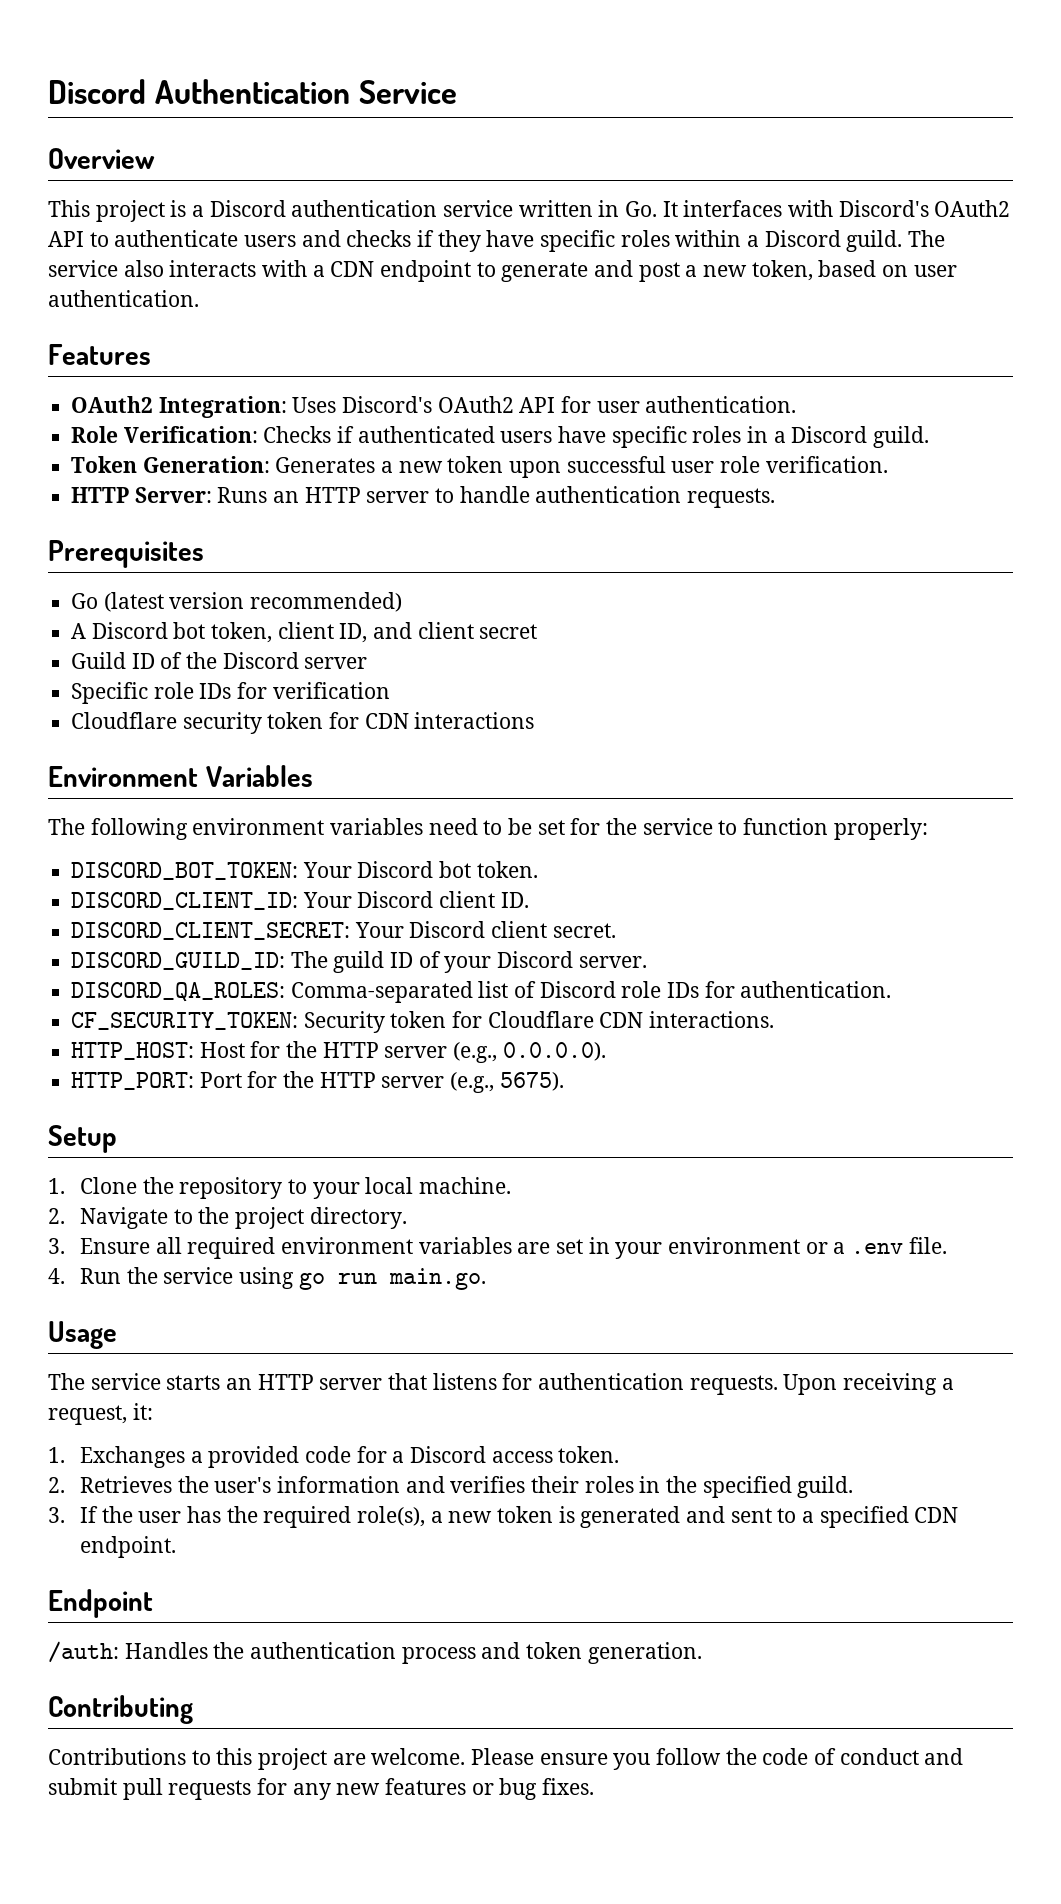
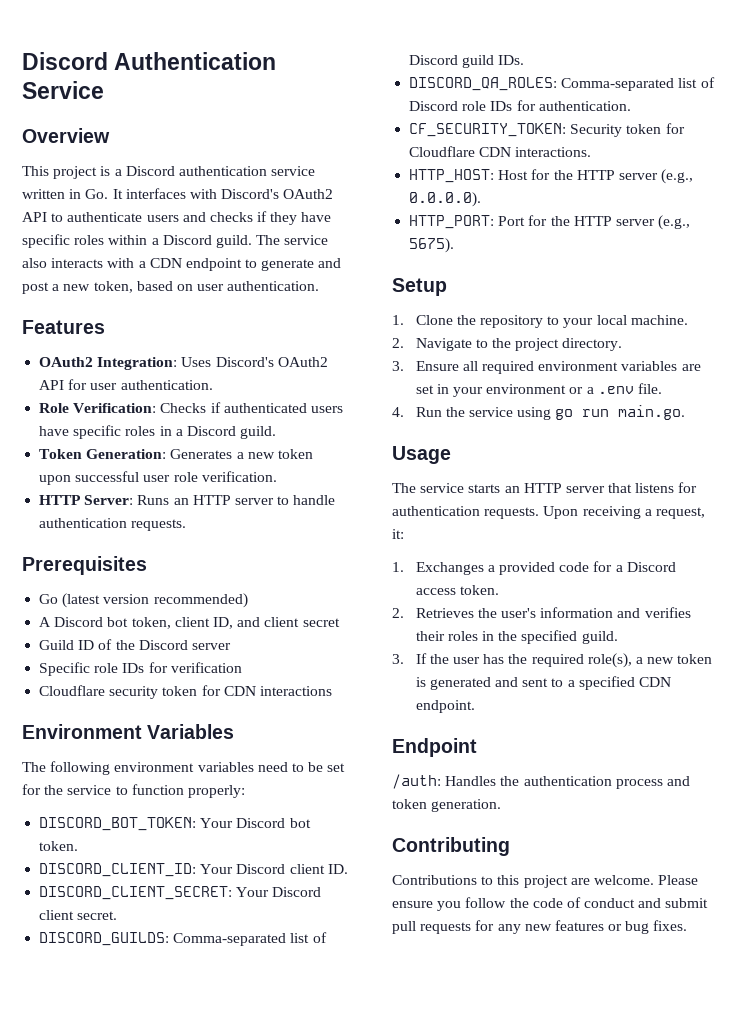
[71,951,647,973] DISCORD_GUILD_ID: The guild ID of your Discord server. -> [39,932,327,946] [409,55,525,68] DISCORD_GUILDS: Comma-separated list of Discord guild IDs.

